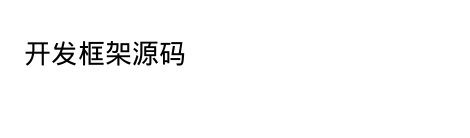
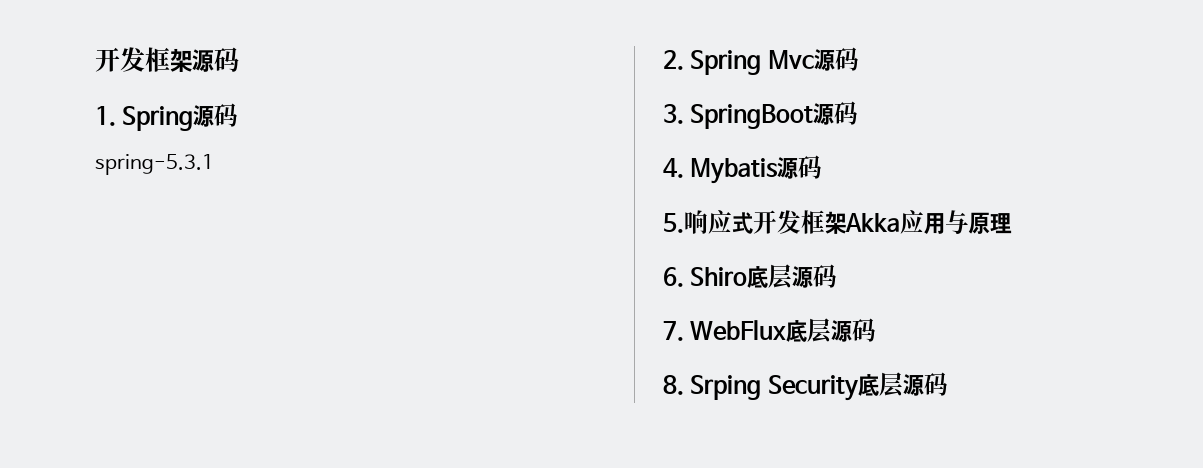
(186, 54) none -> [95,103,239,131] [95,154,214,175] [663,47,859,75] [663,101,859,129] [663,155,823,184] [663,210,1012,234] [663,264,838,289] [663,318,877,343] [663,372,948,401] // 1. Spring源码 // spring-5.3.1 // 2. Spring Mvc源码 // 3. SpringBoot源码 // 4. Mybatis源码 // 5.响应式开发框架Akka应用与原理 // 6. Shiro底层源码 // 7. WebFlux底层源码 // 8. Srping Security底层源码

